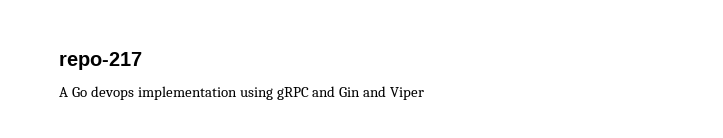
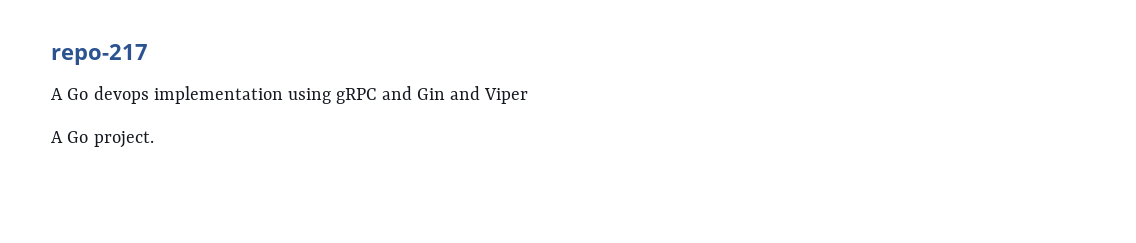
(425, 93) none -> [51,131,154,148] // A Go project.

